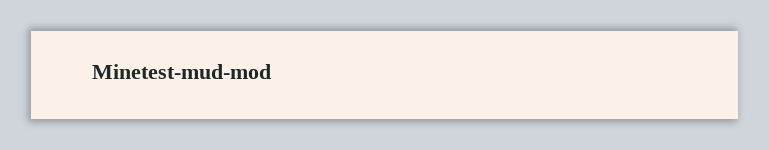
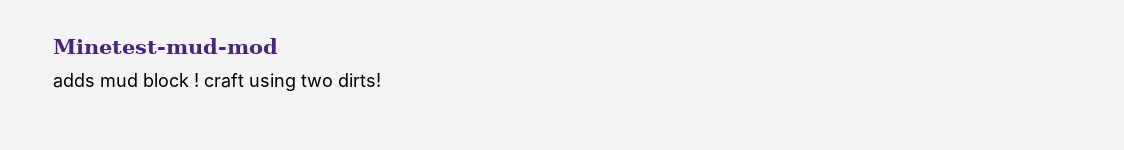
(271, 71) none -> [53,73,381,91] // adds mud block ! craft using two dirts!

